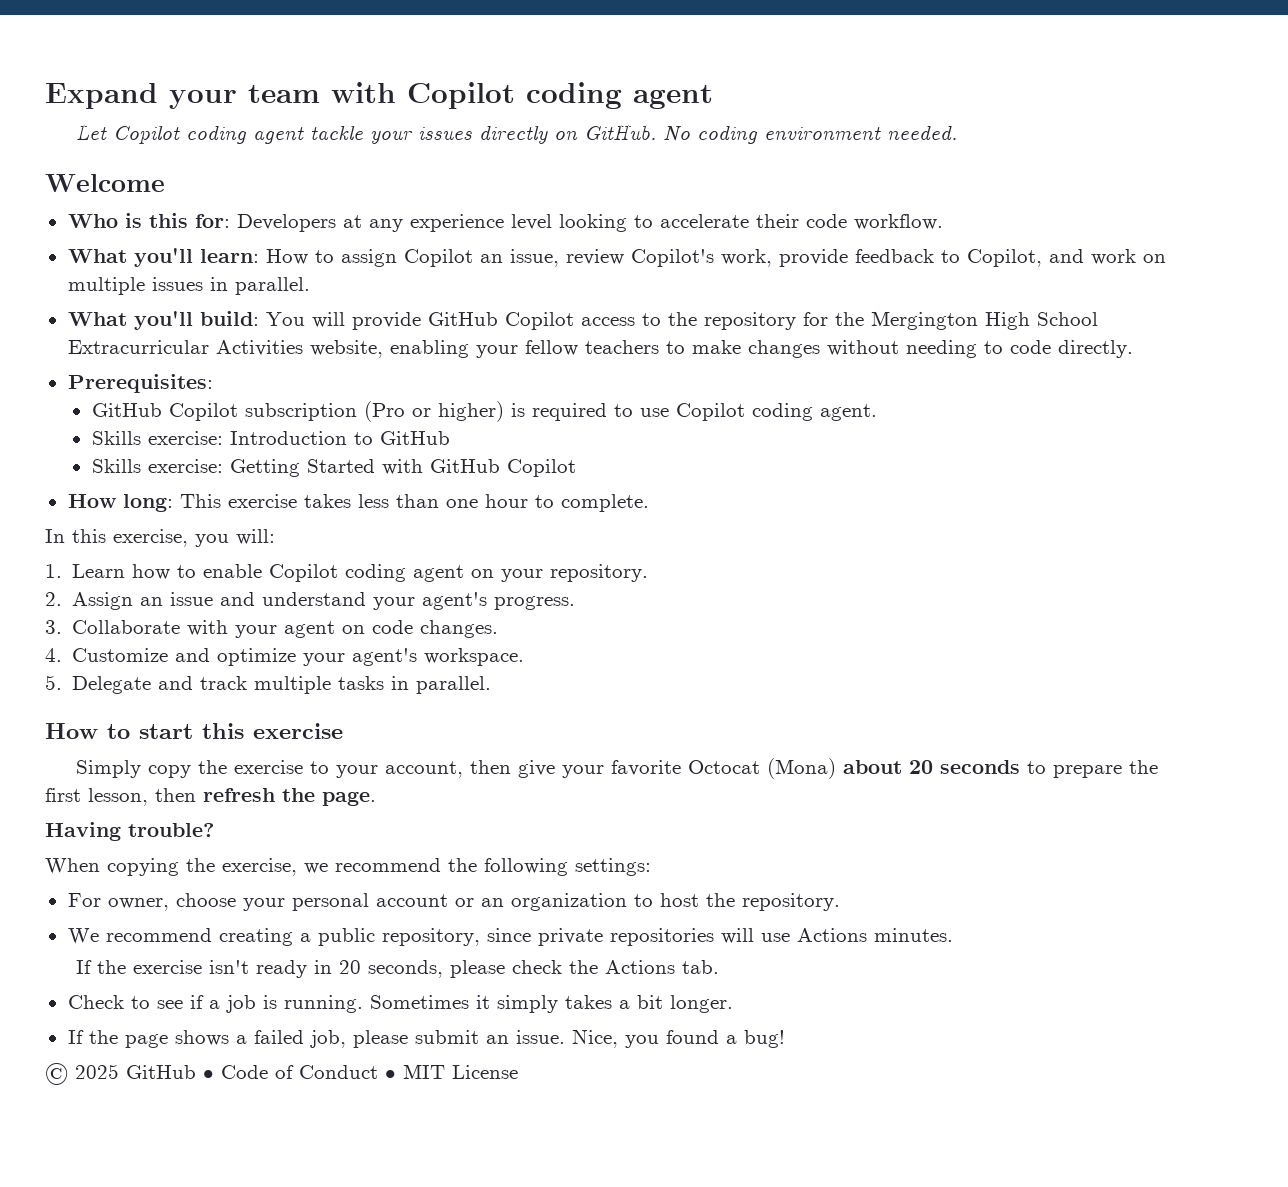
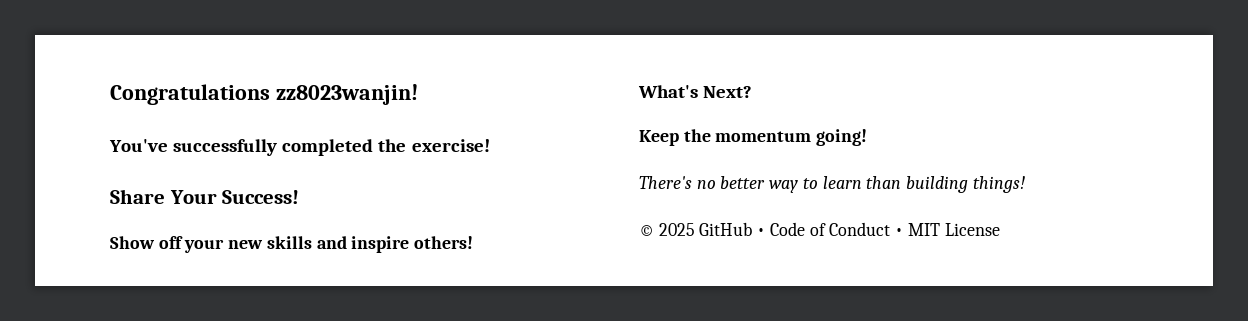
[45,82,713,109] [75,124,957,144] [45,174,165,192] [67,213,943,232] [67,248,1166,267] [67,277,310,295] [67,311,1098,330] [67,340,1133,358] [67,374,213,393] [91,401,877,422] [91,431,450,445] [91,459,576,477] [67,494,649,512] [45,529,275,547] [45,564,649,582] [45,592,576,610] [45,620,499,638] [45,648,525,666] [45,675,492,694] [45,723,343,739] [75,758,1158,779] [45,788,376,806] [45,822,214,841] [45,858,651,876] [67,893,840,911] [67,928,953,946] [75,960,719,978] [67,995,733,1013] [67,1029,785,1048] Expand your team with Copilot coding agent // Let Copilot coding agent tackle your issues directly on GitHub. No coding environment needed. // Welcome // Who is this for: Developers at any experience level looking to accelerate their code workflow. // What you'll learn: How to assign Copilot an issue, review Copilot's work, provide feedback to Copilot, and work on multiple issues in parallel. // What you'll build: You will provide GitHub Copilot access to the repository for the Mergington High School Extracurricular Activities website, enabling your fellow teachers to make changes without needing to code directly. // Prerequisites: // GitHub Copilot subscription (Pro or higher) is required to use Copilot coding agent. // Skills exercise: Introduction to GitHub // Skills exercise: Getting Started with GitHub Copilot // How long: This exercise takes less than one hour to complete. // In this exercise, you will: // 1. Learn how to enable Copilot coding agent on your repository. // 2. Assign an issue and understand your agent's progress. // 3. Collaborate with your agent on code changes. // 4. Customize and optimize your agent's workspace. // 5. Delegate and track multiple tasks in parallel. // How to start this exercise // Simply copy the exercise to your account, then give your favorite Octocat (Mona) about 20 seconds to prepare the first lesson, then refresh the page. // Having trouble? // When copying the exercise, we recommend the following settings: // For owner, choose your personal account or an organization to host the repository. // We recommend creating a public repository, since private repositories will use Actions minutes. // If the exercise isn't ready in 20 seconds, please check the Actions tab. // Check to see if a job is running. Sometimes it simply takes a bit longer. // If the page shows a failed job, please submit an issue. Nice, you found a bug! -> [110,84,418,105] [109,139,490,156] [110,189,300,204] [110,236,474,253] [638,85,753,98] [639,129,868,146] [639,176,1025,193] Congratulations zz8023wanjin! // You've successfully completed the exercise! // Share Your Success! // Show off your new skills and inspire others! // What's Next? // Keep the momentum going! // There's no better way to learn than building things!

